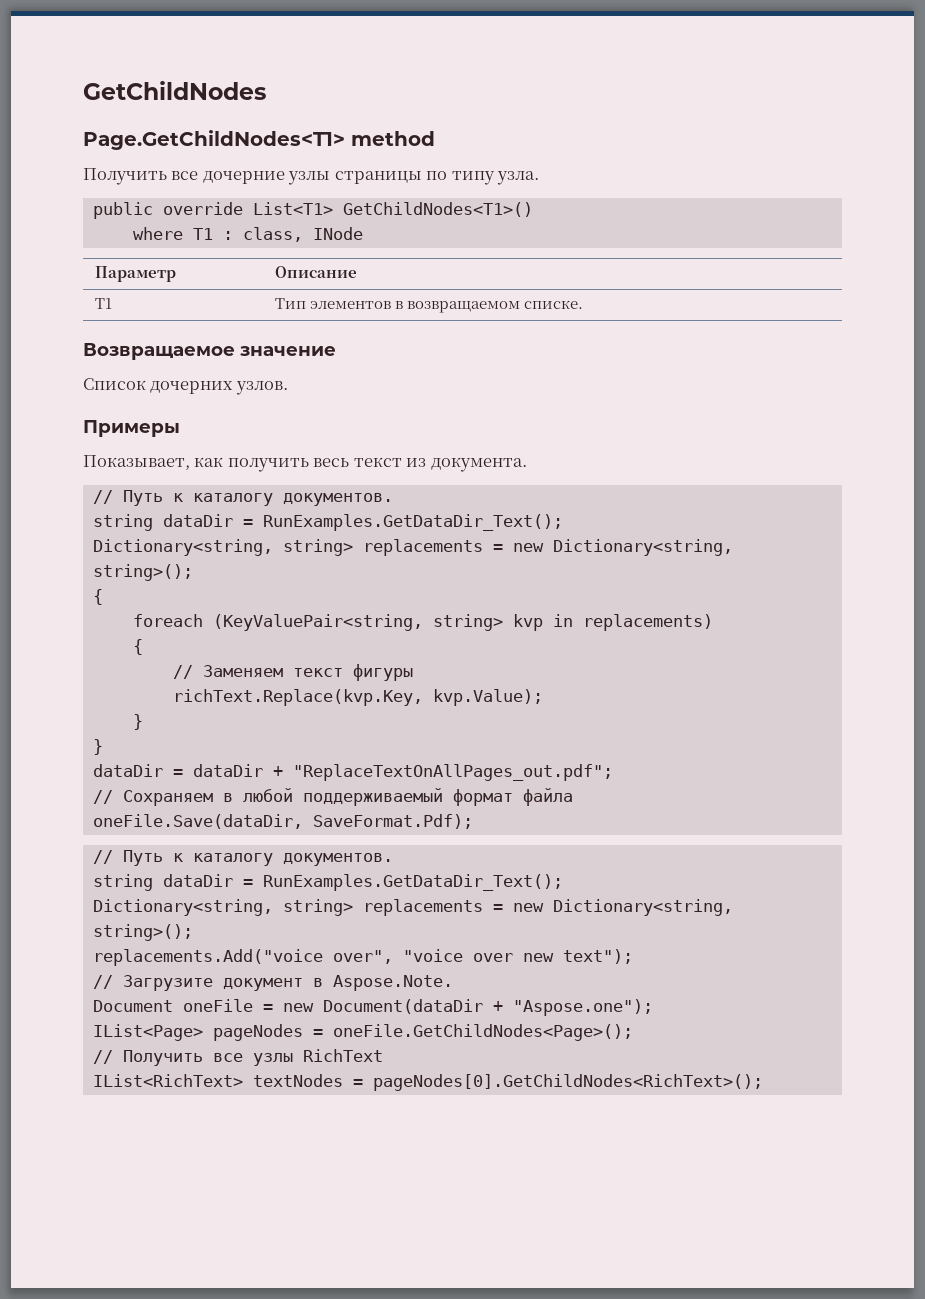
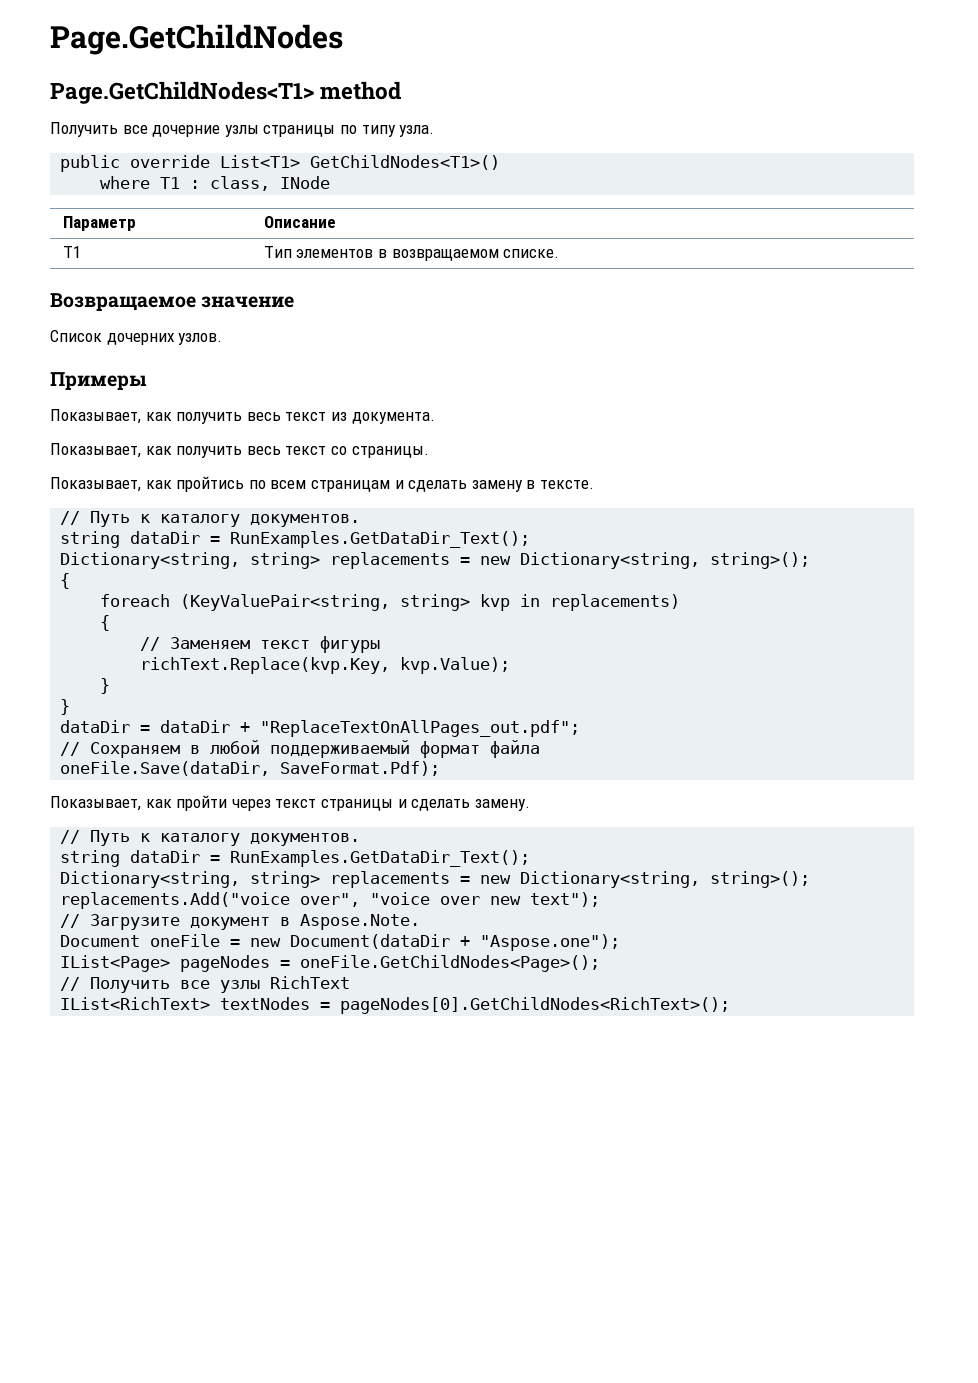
[83,81,266,100] GetChildNodes -> [50,24,343,55] Page.GetChildNodes
(527, 464) none -> [50,443,429,458] [50,476,594,492] // Показывает, как получить весь текст со страницы. // Показывает, как пройтись по всем страницам и сделать замену в тексте.
(473, 821) none -> [50,795,530,811] // Показывает, как пройти через текст страницы и сделать замену.

